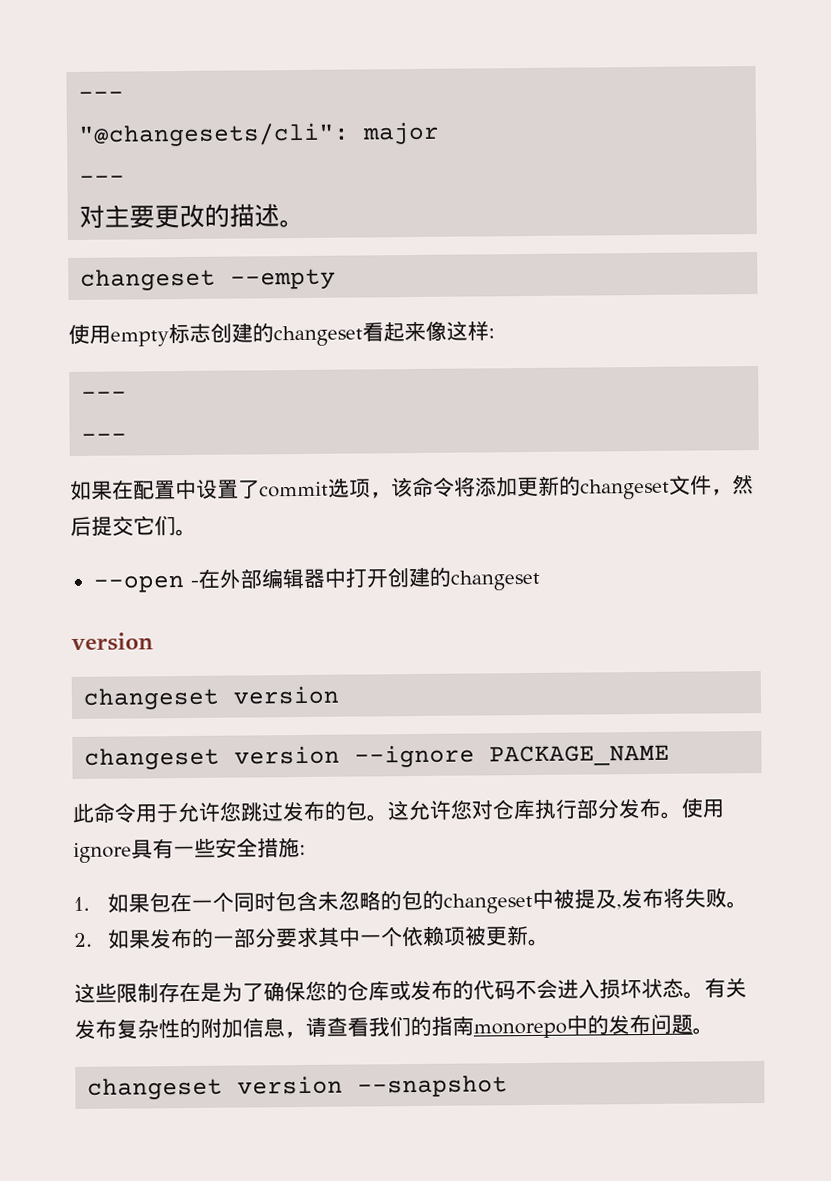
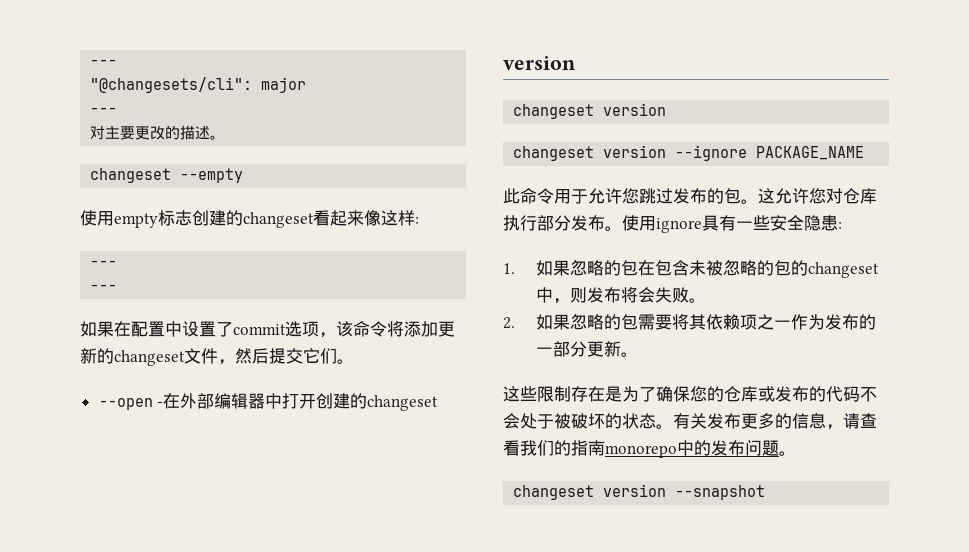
[257,838,300,858] 措施 -> [804,215,838,231] 隐患
[149,887,749,914] [73,926,488,949] 包在一个同时包含未忽略的包的changeset中被提及,发布将失败。 // 2.如果发布的一部分要求其中一个依赖项被 -> [570,259,880,278] [536,287,707,304] [503,313,877,330] [536,341,588,357] 忽略的包在包含未被忽略的包的changeset中，则发布将会失败。 // 2.如果忽略的包需要将其依赖项之一作为发布的一部分
[557,979,642,999] 进入损坏 -> [520,413,622,429] 处于被破坏的
[116,1017,243,1039] 复杂性的附加 -> [741,413,792,429] 更多的

